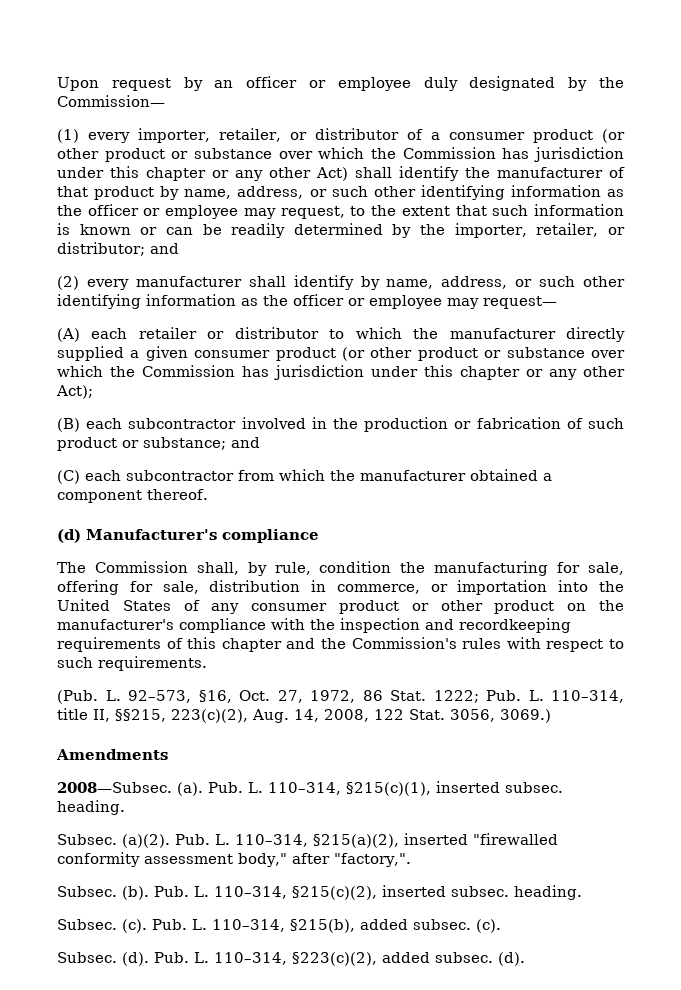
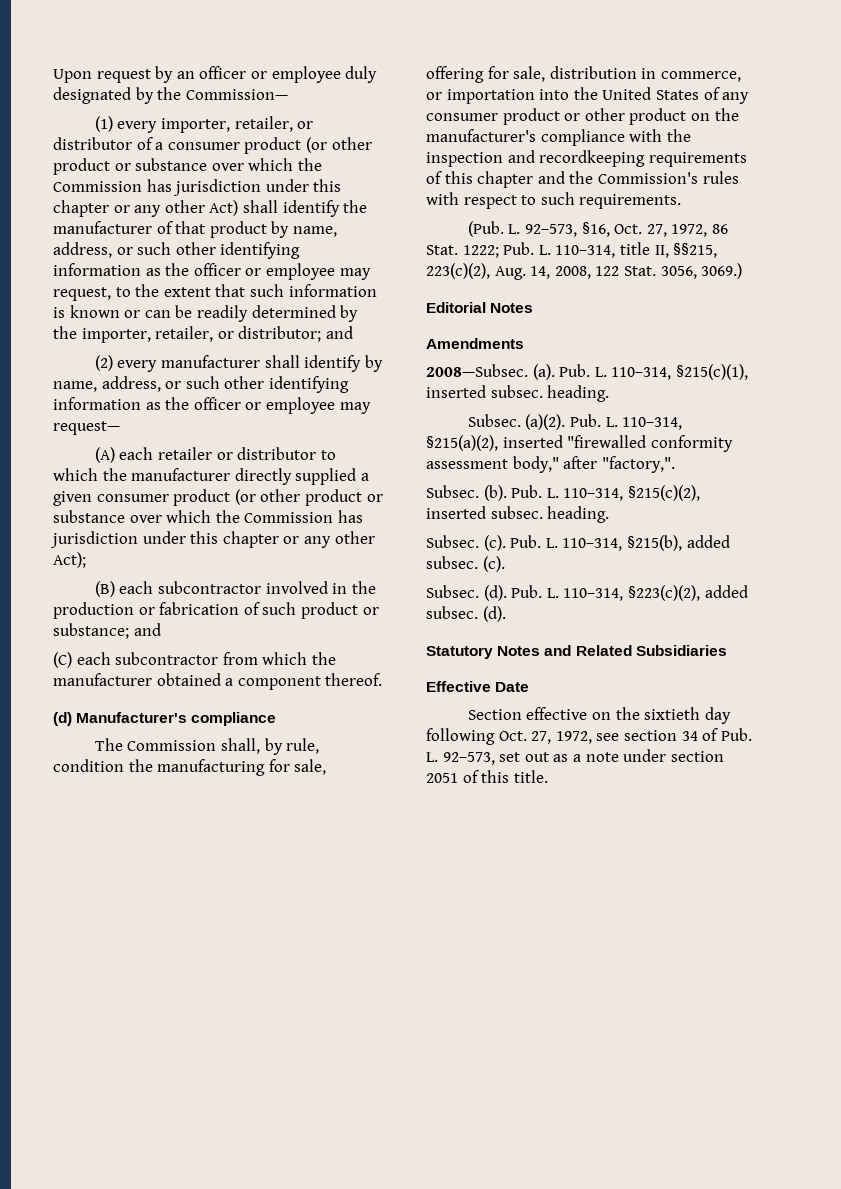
(551, 716) none -> [426,302,534,313] // Editorial Notes
(525, 959) none -> [426,645,727,659] [426,681,530,692] [467,707,731,724] [426,728,752,745] [426,749,724,765] [426,770,548,783] // Statutory Notes and Related Subsidiaries // Effective Date // Section effective on the sixtieth day following Oct. 27, 1972, see section 34 of Pub. L. 92–573, set out as a note under section 2051 of this title.

